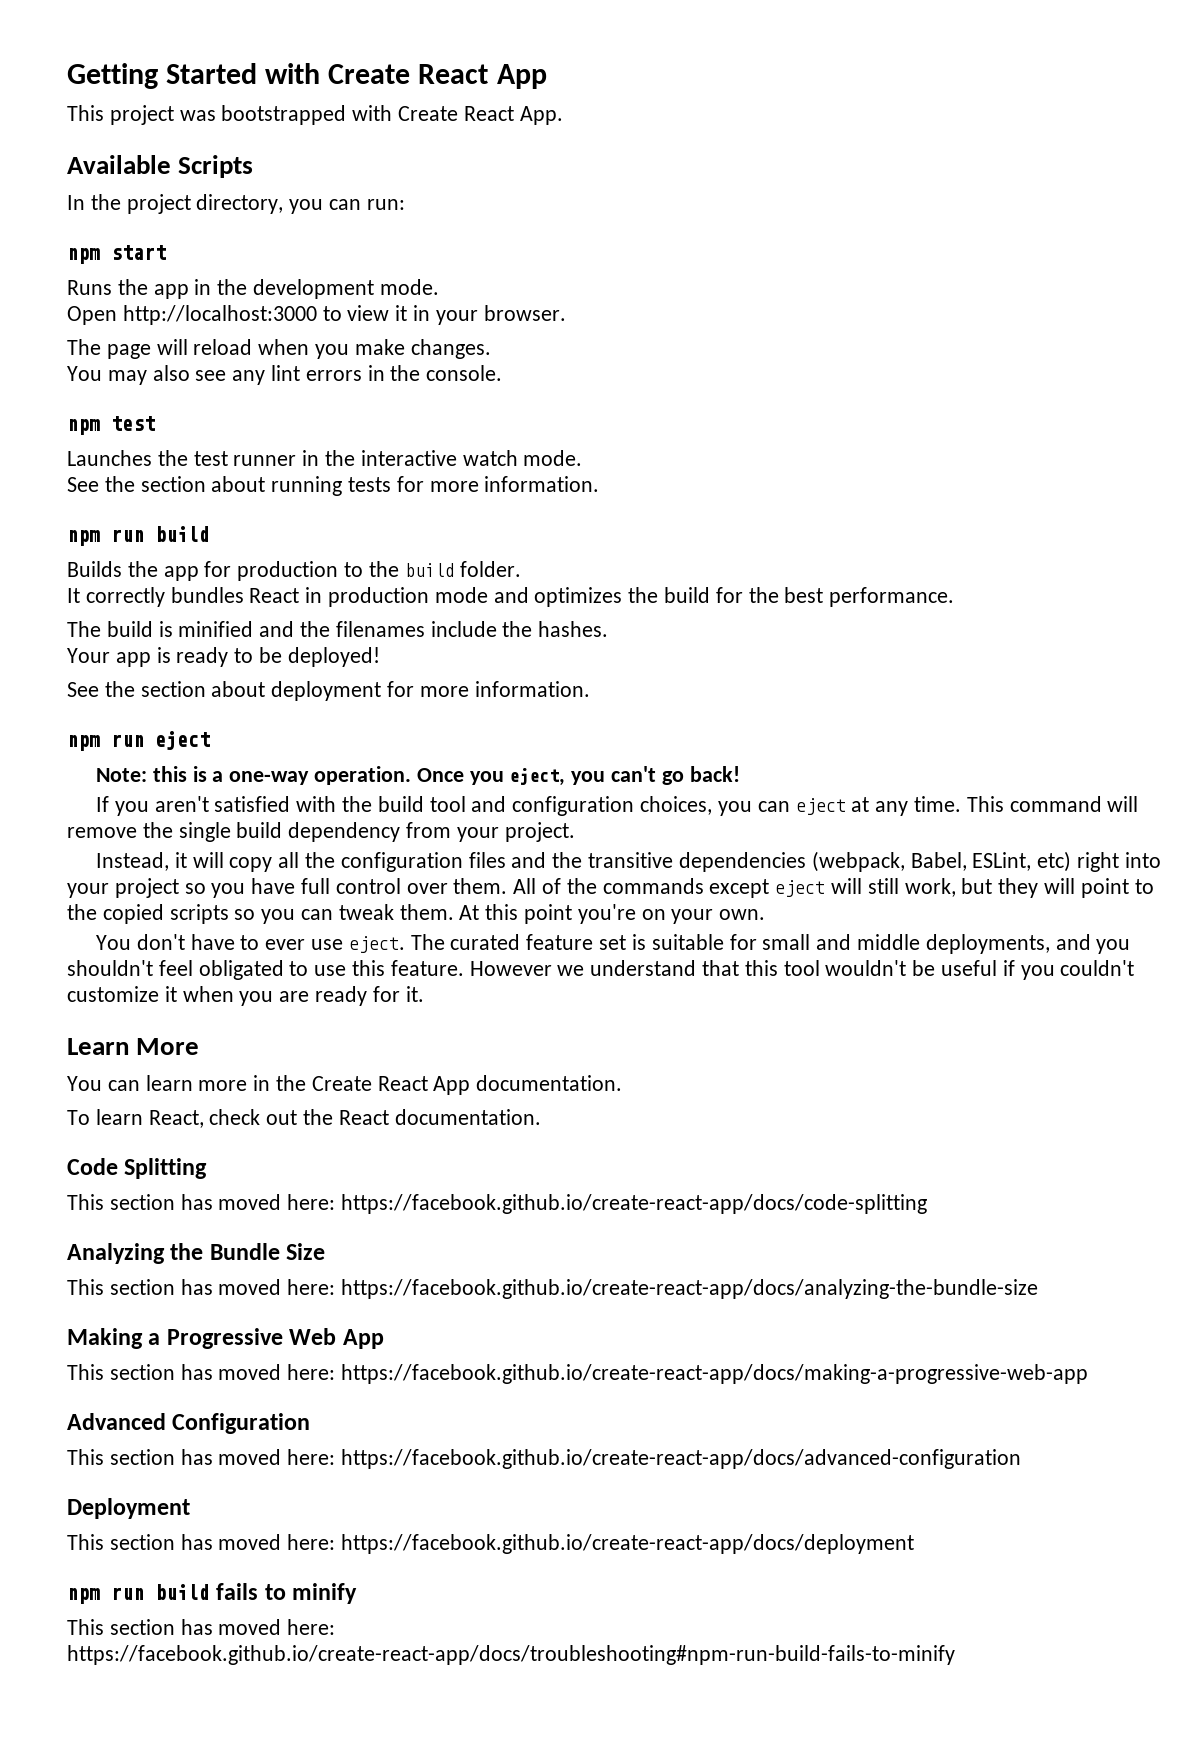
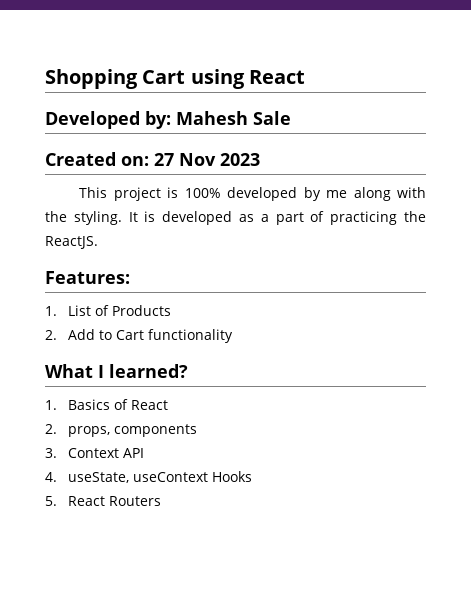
[67,63,547,89] [67,105,563,125] [67,155,254,178] [67,194,405,214] [67,245,166,264] [67,279,439,299] [67,305,566,325] [67,339,491,359] [67,365,503,385] [67,416,155,435] [67,450,583,466] [67,476,600,496] [67,526,210,546] [67,561,522,581] [67,587,955,607] [67,621,609,637] [67,647,380,667] [67,681,590,701] [67,731,210,751] [96,766,740,786] [96,796,1139,816] [67,822,575,842] [96,851,1161,872] [67,878,1154,898] [67,904,766,924] [96,934,1131,954] [67,960,1135,980] [67,986,424,1006] [67,1038,200,1055] [67,1075,623,1095] [67,1109,541,1128] [67,1158,208,1179] [67,1194,928,1214] [67,1243,326,1264] [67,1279,1039,1299] [67,1328,384,1349] [67,1364,1089,1384] [67,1413,311,1434] [67,1449,1022,1469] [67,1498,190,1519] [67,1534,915,1554] [67,1583,358,1604] [67,1619,336,1635] [67,1645,955,1665] Getting Started with Create React App // This project was bootstrapped with Create React App. // Available Scripts // In the project directory, you can run: // npm start // Runs the app in the development mode. // Open http://localhost:3000 to view it in your browser. // The page will reload when you make changes. // You may also see any lint errors in the console. // npm test // Launches the test runner in the interactive watch mode. // See the section about running tests for more information. // npm run build // Builds the app for production to the build folder. // It correctly bundles React in production mode and optimizes the build for the best performance. // The build is minified and the filenames include the hashes. // Your app is ready to be deployed! // See the section about deployment for more information. // npm run eject // Note: this is a one-way operation. Once you eject, you can't go back! // If you aren't satisfied with the build tool and configuration choices, you can eject at any time. This command will remove the single build dependency from your project. // Instead, it will copy all the configuration files and the transitive dependencies (webpack, Babel, ESLint, etc) right into your project so you have full control over them. All of the commands except eject will still work, but they will point to the copied scripts so you can tweak them. At this point you're on your own. // You don't have to ever use eject. The curated feature set is suitable for small and middle deployments, and you shouldn't feel obligated to use this feature. However we understand that this tool wouldn't be useful if you couldn't customize it when you are ready for it. // Learn More // You can learn more in the Create React App documentation. // To learn React, check out the React documentation. // Code Splitting // This section has moved here: https://facebook.github.io/create-react-app/docs/code-splitting // Analyzing the Bundle Size // This section has moved here: https://facebook.github.io/create-react-app/docs/analyzing-the-bundle-size // Making a Progressive Web App // This section has moved here: https://facebook.github.io/create-react-app/docs/making-a-progressive-web-app // Advanced Configuration // This section has moved here: https://facebook.github.io/create-react-app/docs/advanced-configuration // Deployment // This section has moved here: https://facebook.github.io/create-react-app/docs/deployment // npm run build fails to minify // This section has moved here: https://facebook.github.io/create-react-app/docs/troubleshooting#npm-run-build-fails-to-minify -> [45,69,305,89] [45,111,291,129] [45,152,260,166] [79,187,427,201] [45,211,427,225] [45,236,98,249] [45,271,130,284] [45,305,172,316] [45,329,234,343] [45,364,188,378] [45,399,169,410] [45,424,198,437] [45,448,145,458] [45,471,253,483] [45,496,162,506] Shopping Cart using React // Developed by: Mahesh Sale // Created on: 27 Nov 2023 // This project is 100% developed by me along with the styling. It is developed as a part of practicing the ReactJS. // Features: // 1. List of Products // 2. Add to Cart functionality // What I learned? // 1. Basics of React // 2. props, components // 3. Context API // 4. useState, useContext Hooks // 5. React Routers

